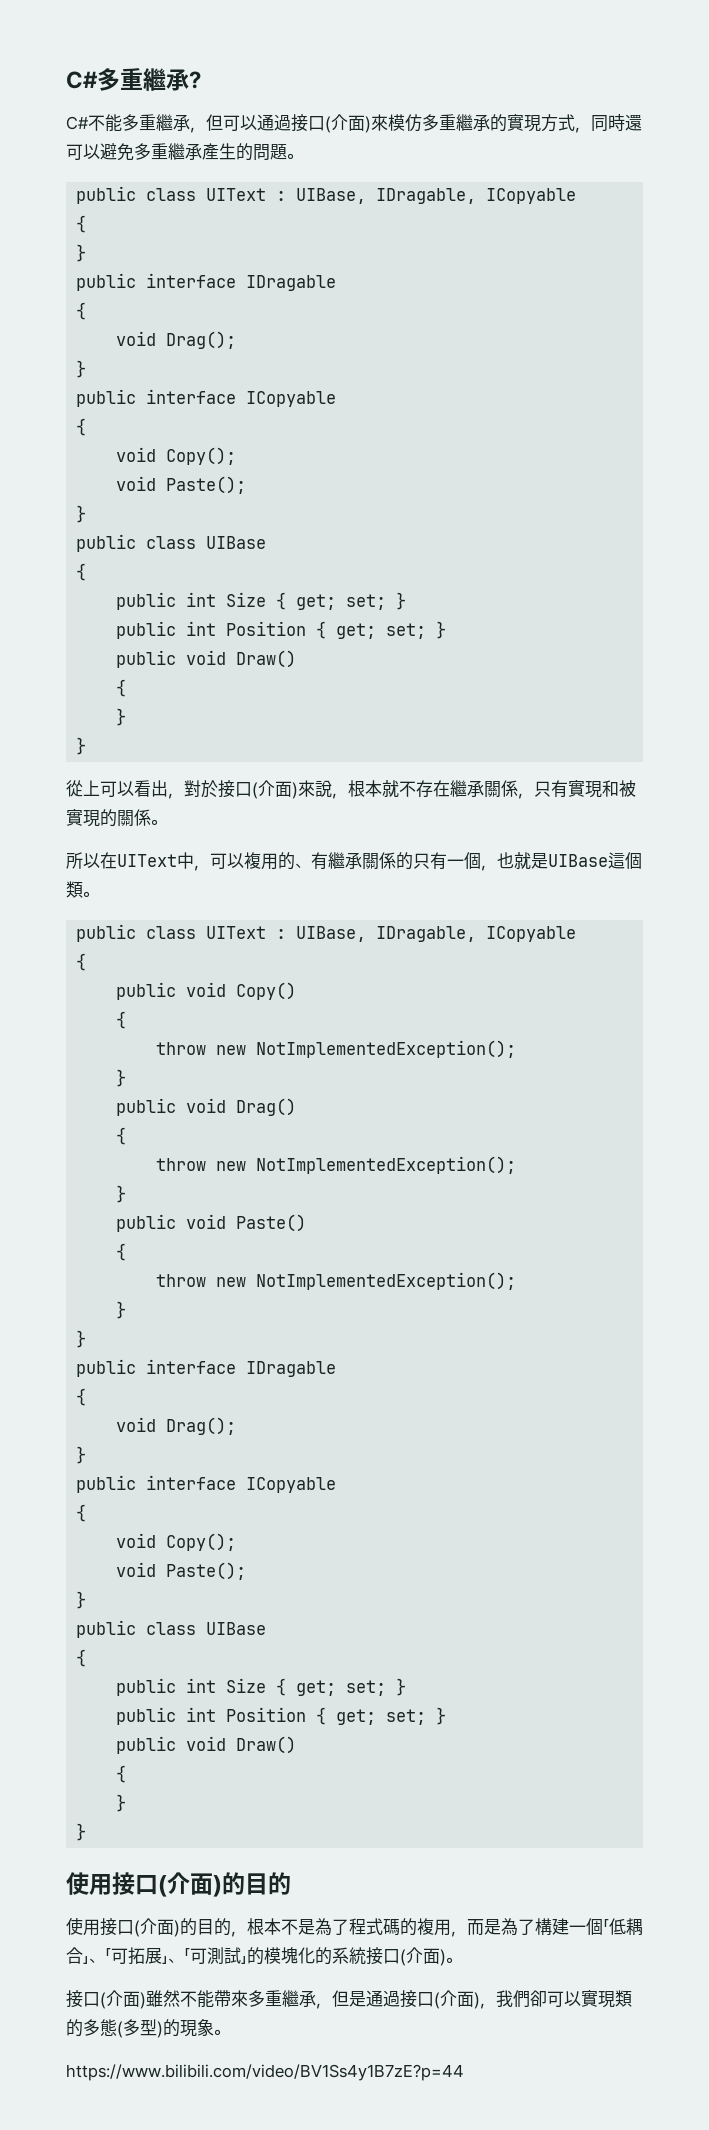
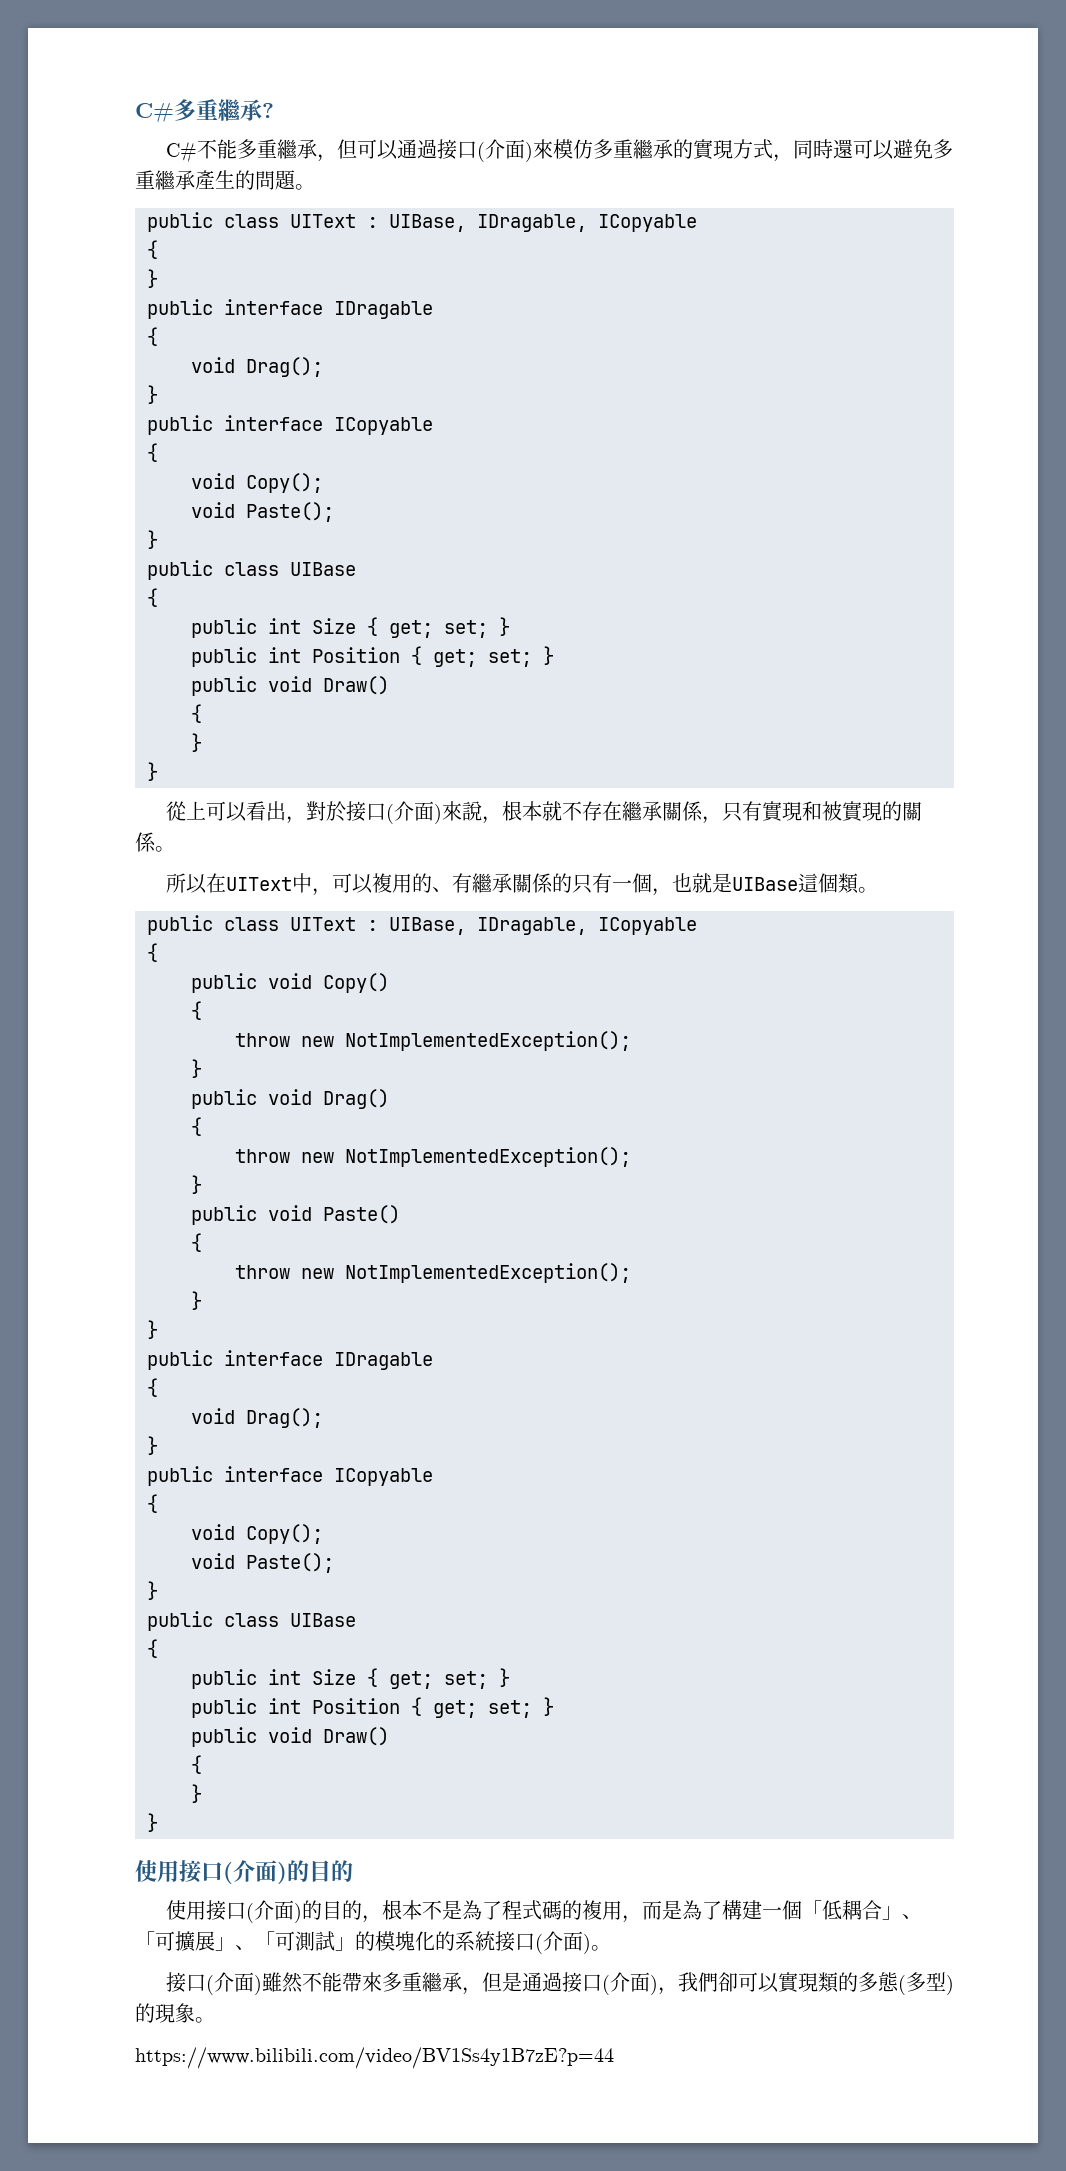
[128,1947,145,1964] 拓 -> [175,1931,196,1952] 擴

